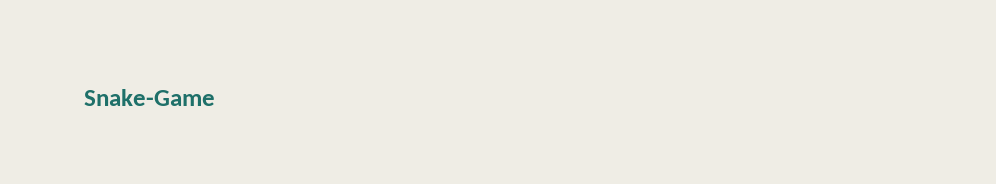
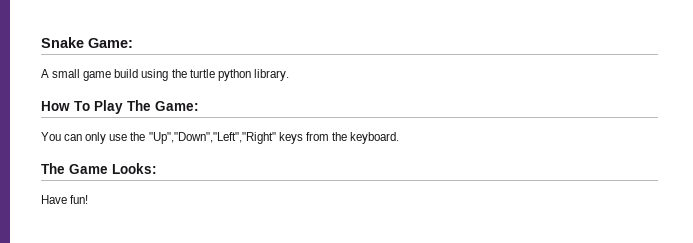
[84,89,215,106] Snake-Game -> [41,37,133,48] [41,69,289,81] [41,100,199,114] [41,132,399,144] [41,163,157,174] [41,195,89,204] Snake Game: // A small game build using the turtle python library. // How To Play The Game: // You can only use the "Up","Down","Left","Right" keys from the keyboard. // The Game Looks: // Have fun!

